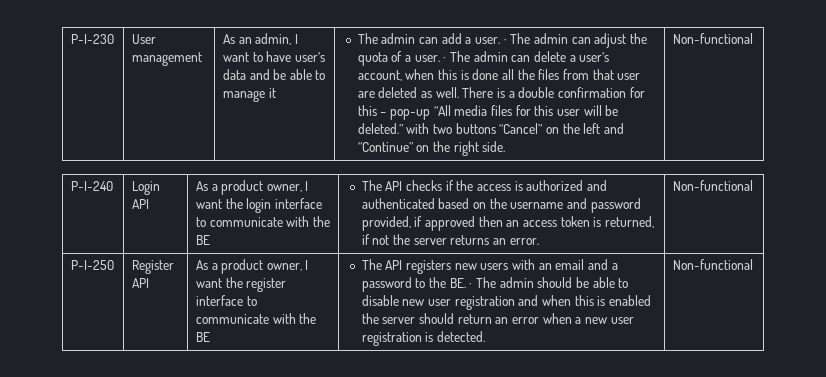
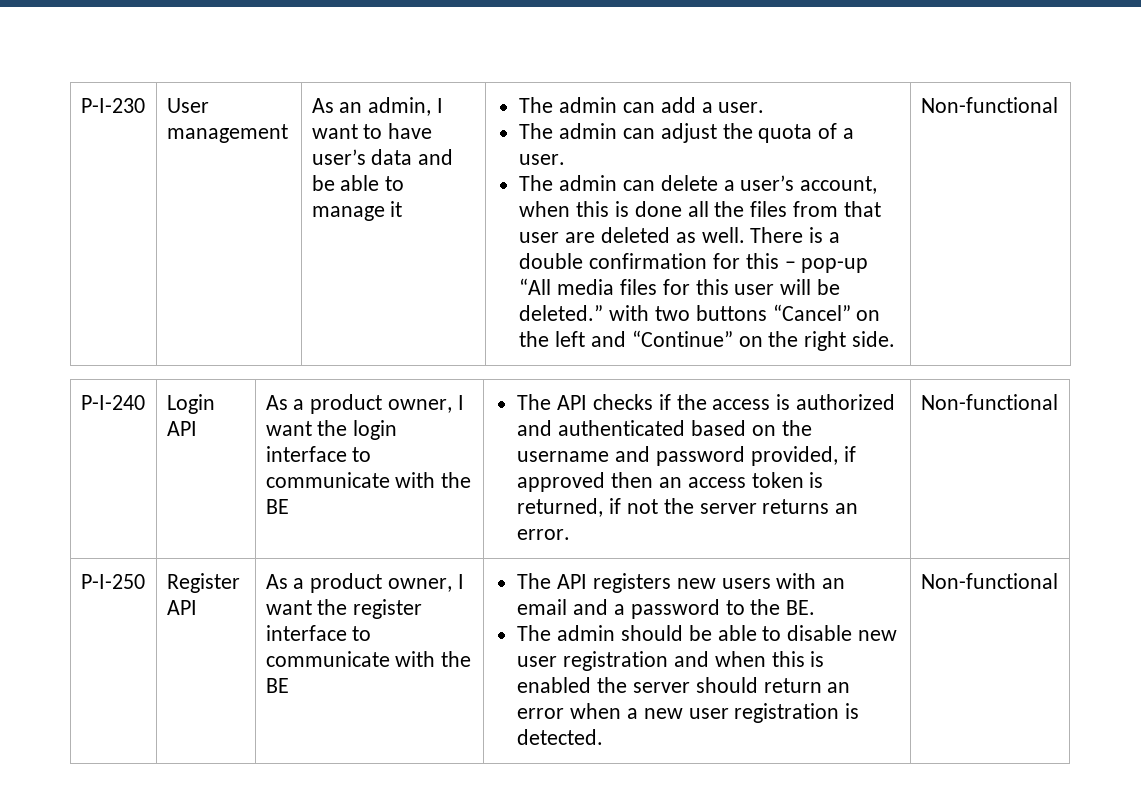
[503,39,507,44] · -> (765, 107) //
[443,57,447,62] · -> (566, 159) //
[469,283,473,288] · -> (816, 607) //

